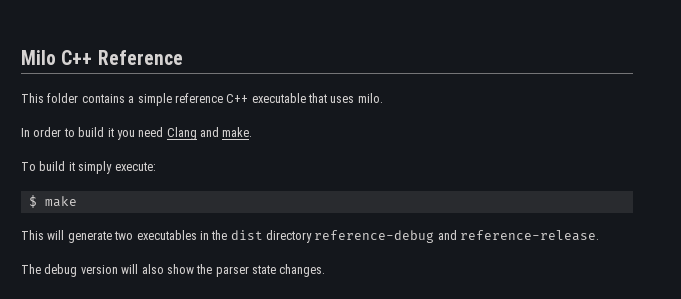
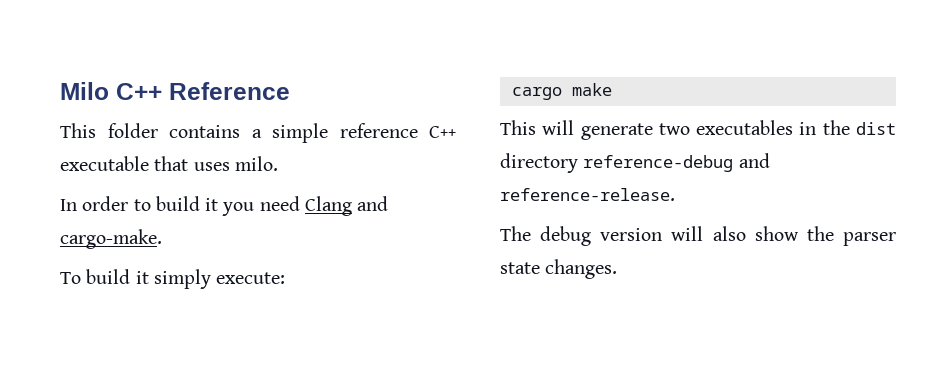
[222,127,253,137] make. -> [60,229,162,249] cargo-make.
[28,195,37,208] $ -> [511,87,562,100] cargo

